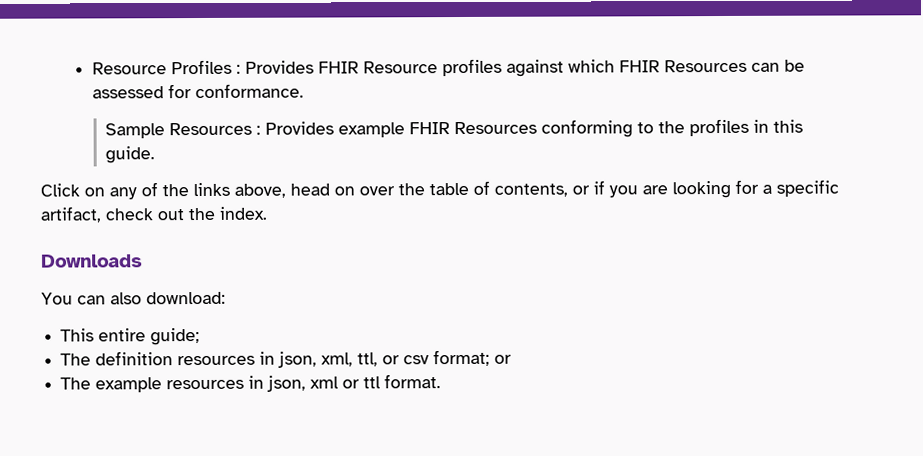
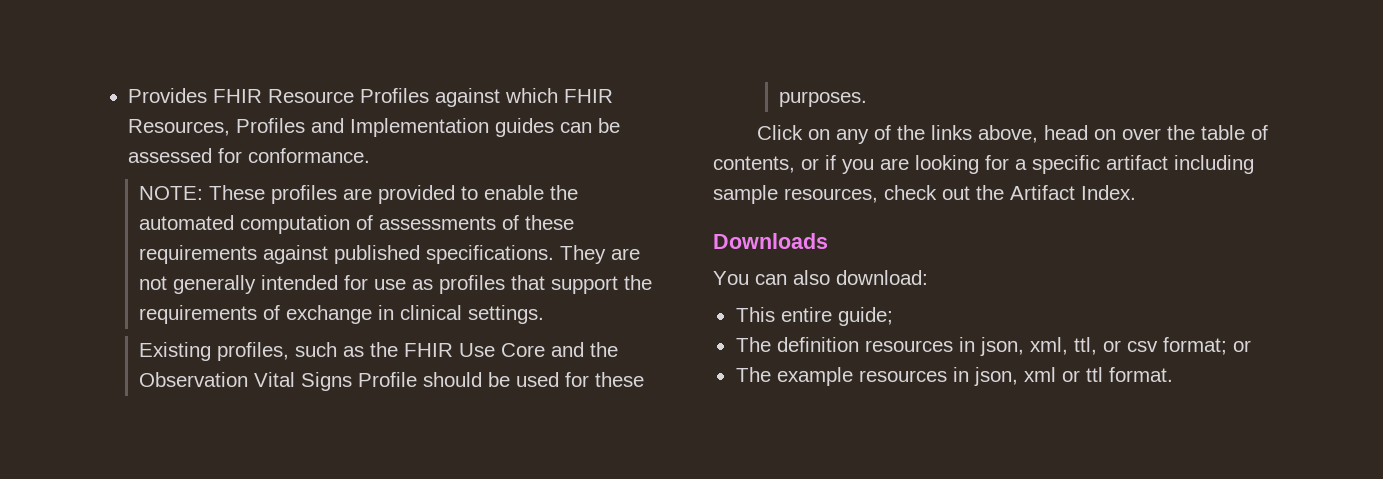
[91,59,241,75] Resource Profiles : -> (128, 95) none
[441,58,502,77] profiles -> [360,88,430,103] Profiles
[663,59,747,73] Resources -> [128,118,555,137] Resources, Profiles and Implementation guides
[105,118,804,139] [105,146,156,164] Sample Resources : Provides example FHIR Resources conforming to the profiles in this guide. -> [138,185,578,204] [138,215,574,234] [138,245,640,264] [138,275,652,294] [138,305,544,324] [138,342,618,361] [138,372,644,391] [778,91,867,107] NOTE: These profiles are provided to enable the automated computation of assessments of these requirements against published specifications. They are not generally intended for use as profiles that support the requirements of exchange in clinical settings. // Existing profiles, such as the FHIR Use Core and the Observation Vital Signs Profile should be used for these purposes.
[40,206,101,223] artifact, -> [1106,155,1254,174] [713,185,878,204] artifact including sample resources,
[219,206,267,220] index. -> [1010,185,1136,200] Artifact Index.

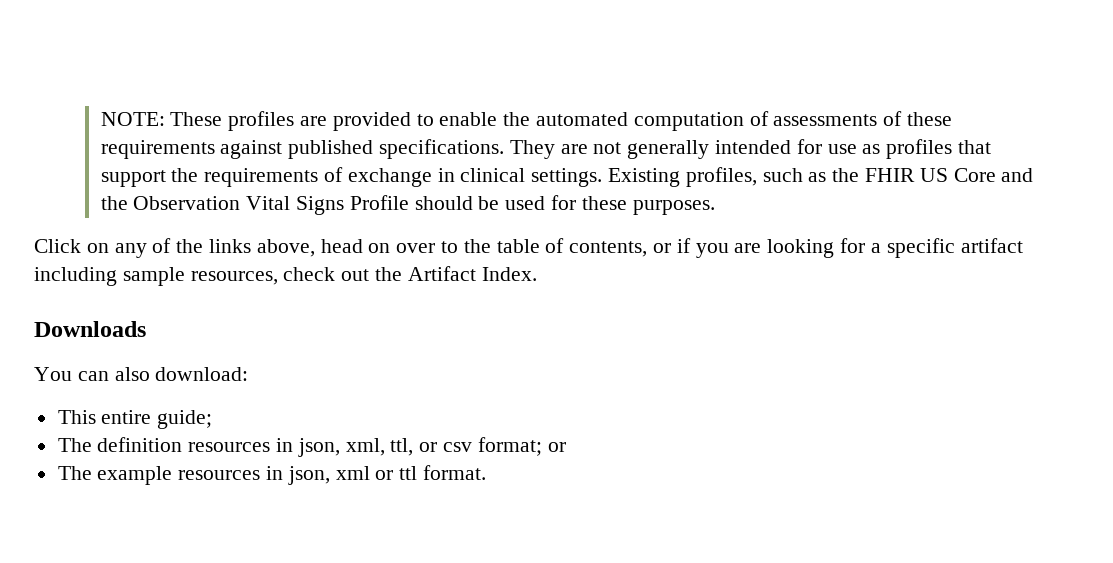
[128,88,614,107] [128,118,621,137] [128,148,371,163] Provides FHIR Resource Profiles against which FHIR Resources, Profiles and Implementation guides can be assessed for conformance. // -> (100, 119) none
(544, 314) // -> (603, 177) none
[458,343,495,357] Use -> [919,168,948,182] US
(1162, 134) none -> [441,241,459,253] to

